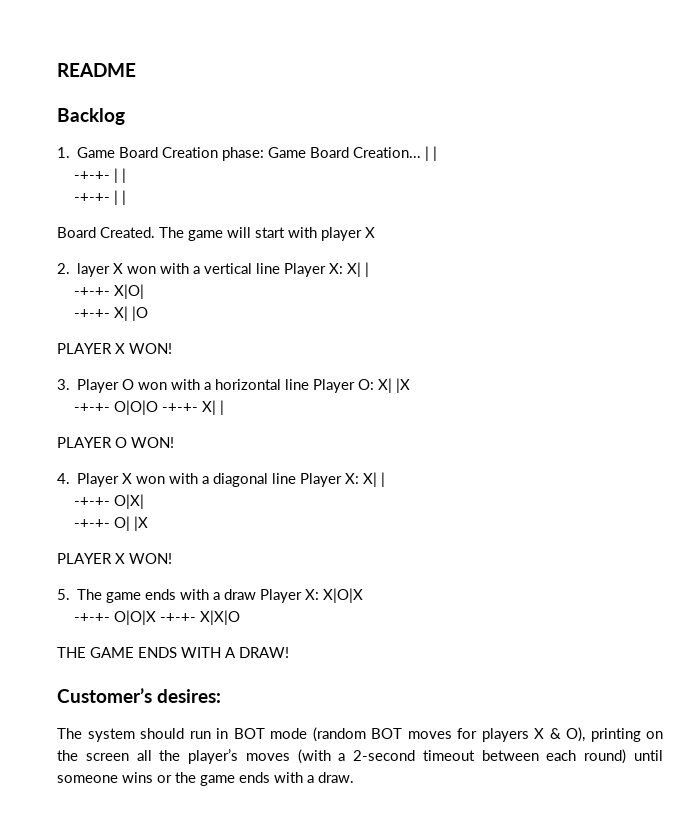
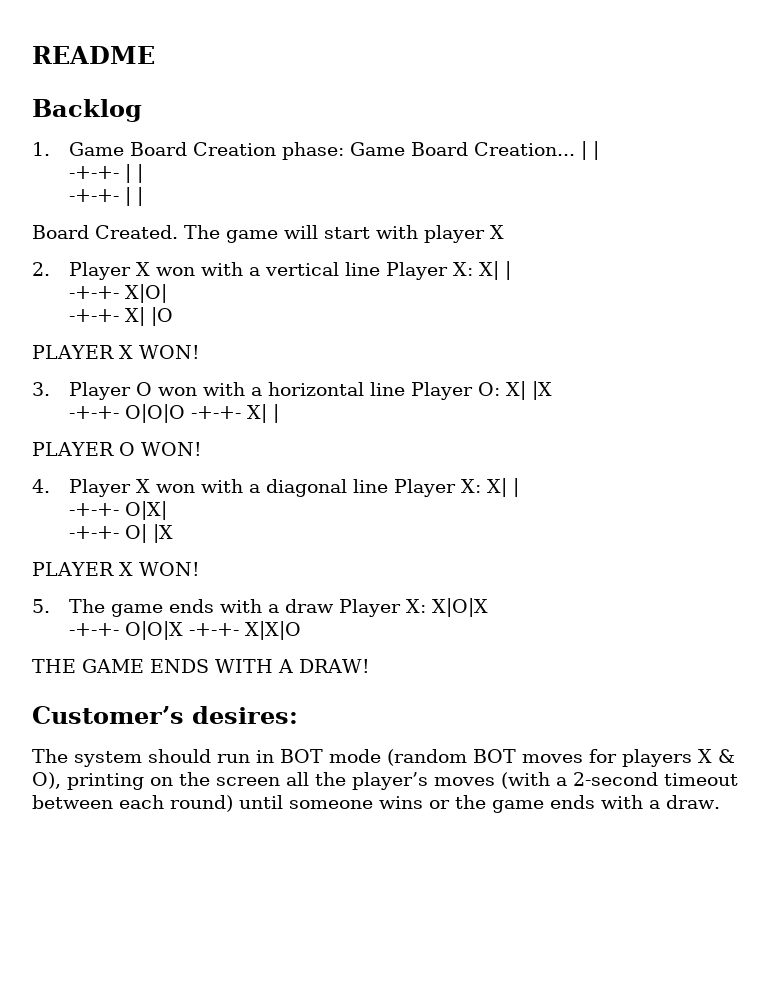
[77,263,111,277] layer -> [69,262,132,280] Player

